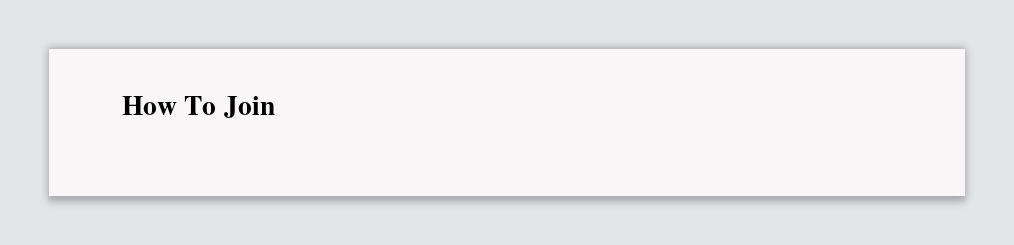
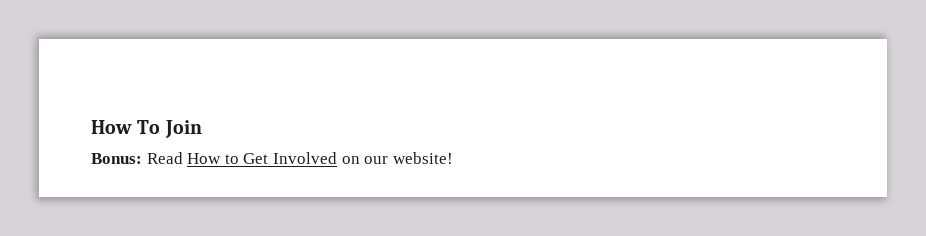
(275, 107) none -> [91,152,453,164] // Bonus: Read How to Get Involved on our website!

